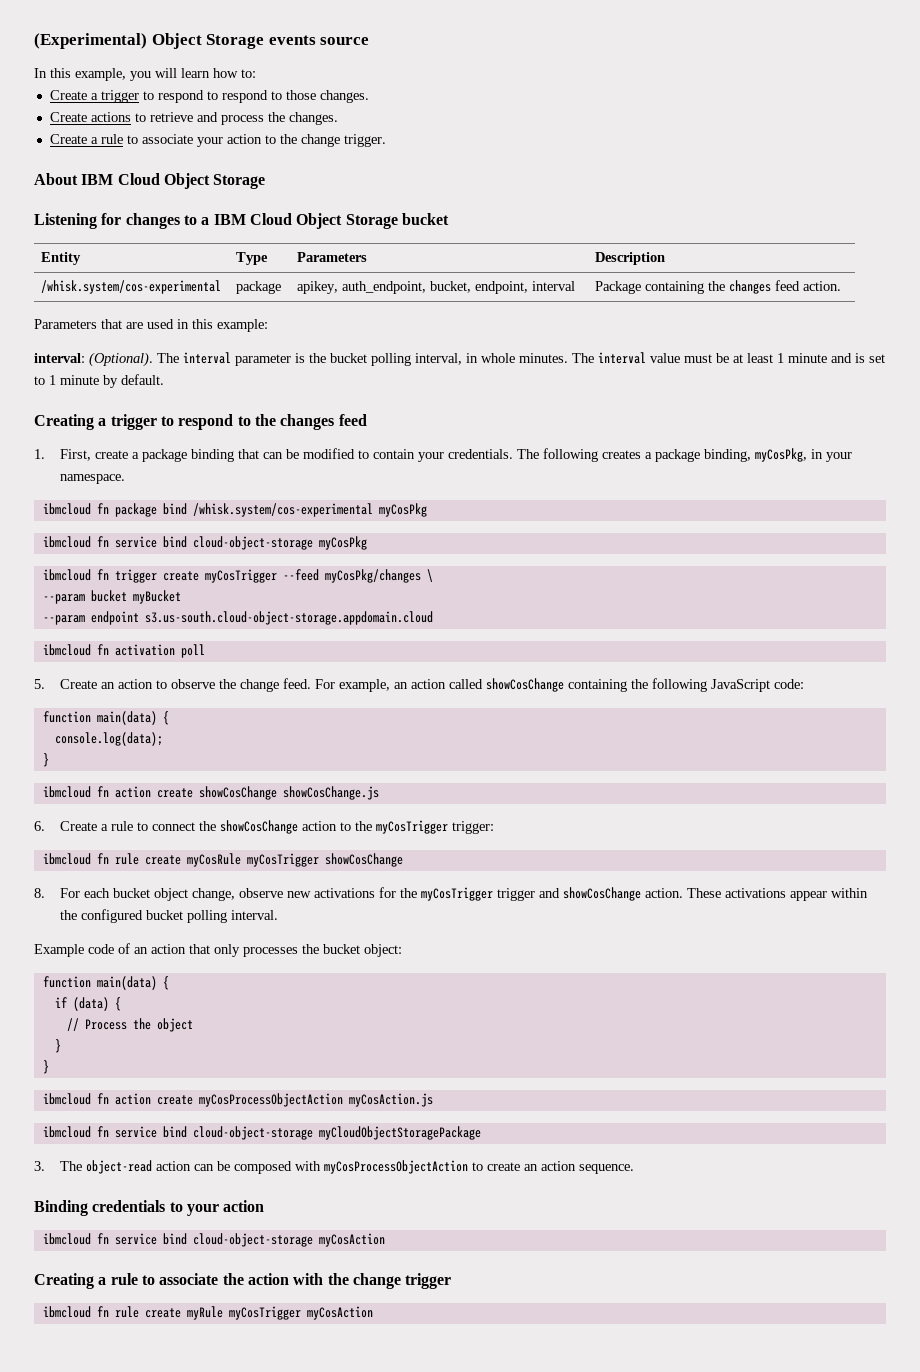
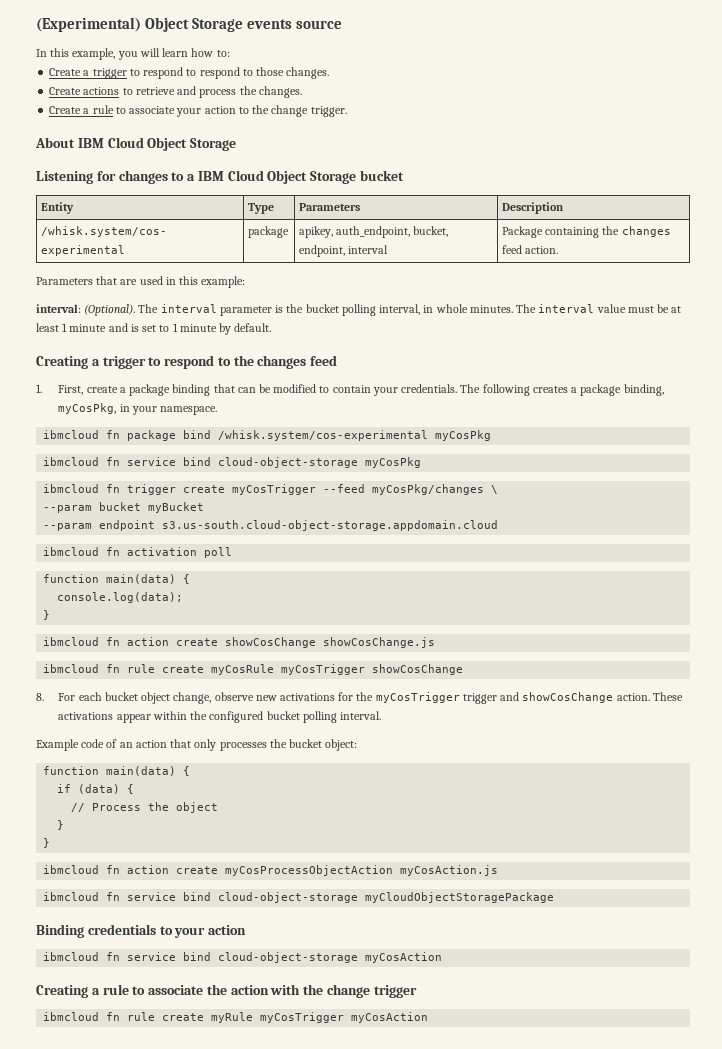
[34,678,805,692] // 5. Create an action to observe the change feed. For example, an action called showCosChange containing the following JavaScript code: -> (233, 552) none
[34,820,495,834] // 6. Create a rule to connect the showCosChange action to the myCosTrigger trigger: -> (436, 642) none
[34,1160,635,1174] // 3. The object-read action can be composed with myCosProcessObjectAction to create an action sequence. -> (555, 897) none

